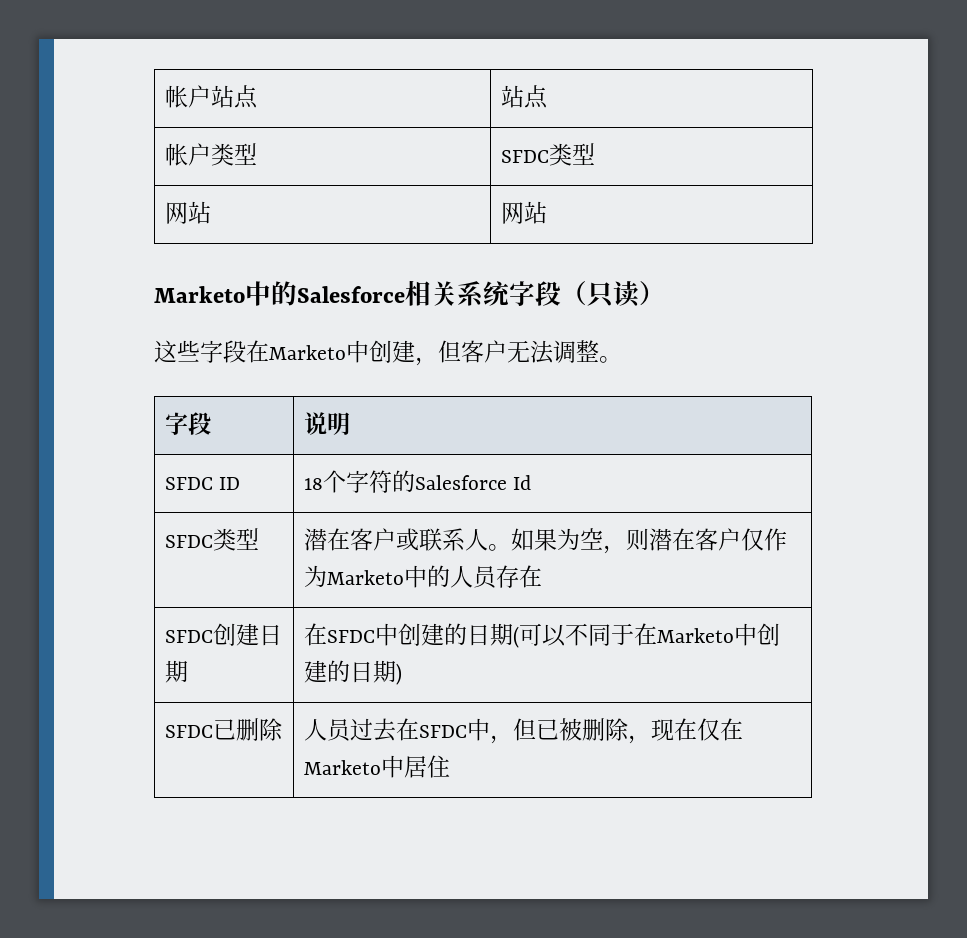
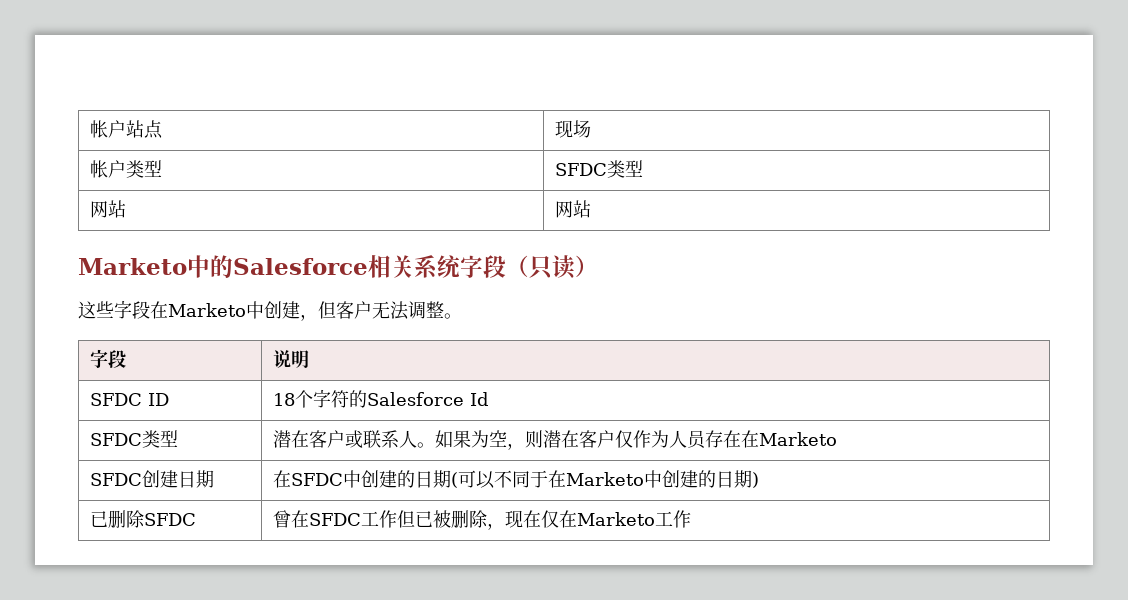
[500,85,548,109] 站点 -> [554,120,591,138] 现场
[326,565,450,588] Marketo中的 -> (669, 439) none
(542, 576) none -> [740,430,837,448] 在Marketo
[164,725,213,738] SFDC -> (759, 480) none
[303,718,513,744] | 人员过去在SFDC中， -> [143,513,196,526] [272,510,397,528] SFDC | 曾在SFDC工作
[380,755,450,778] 中居住 -> [654,510,691,528] 工作

